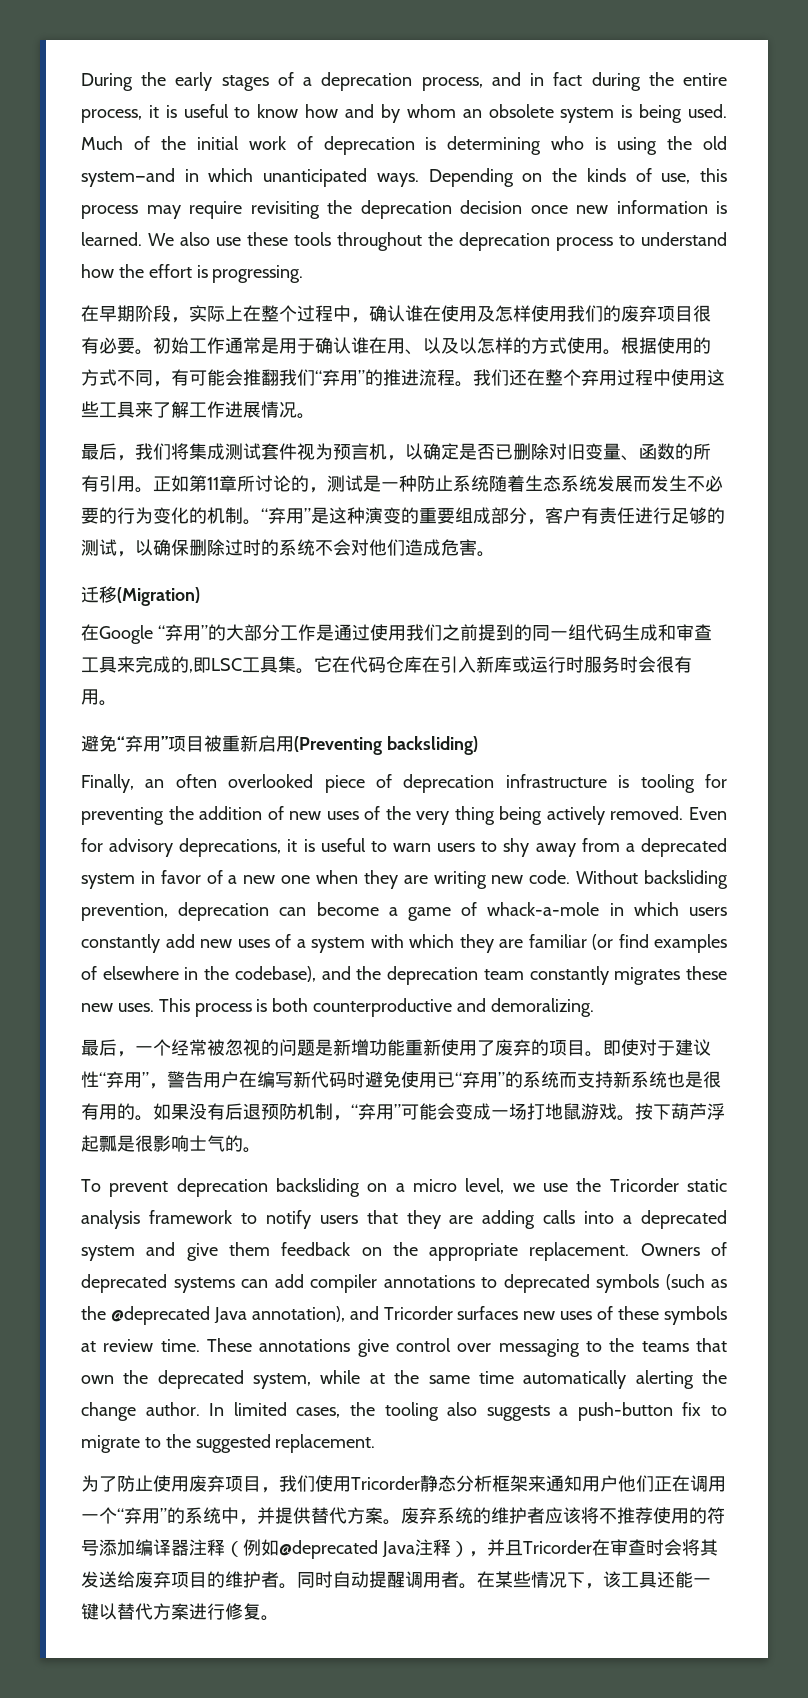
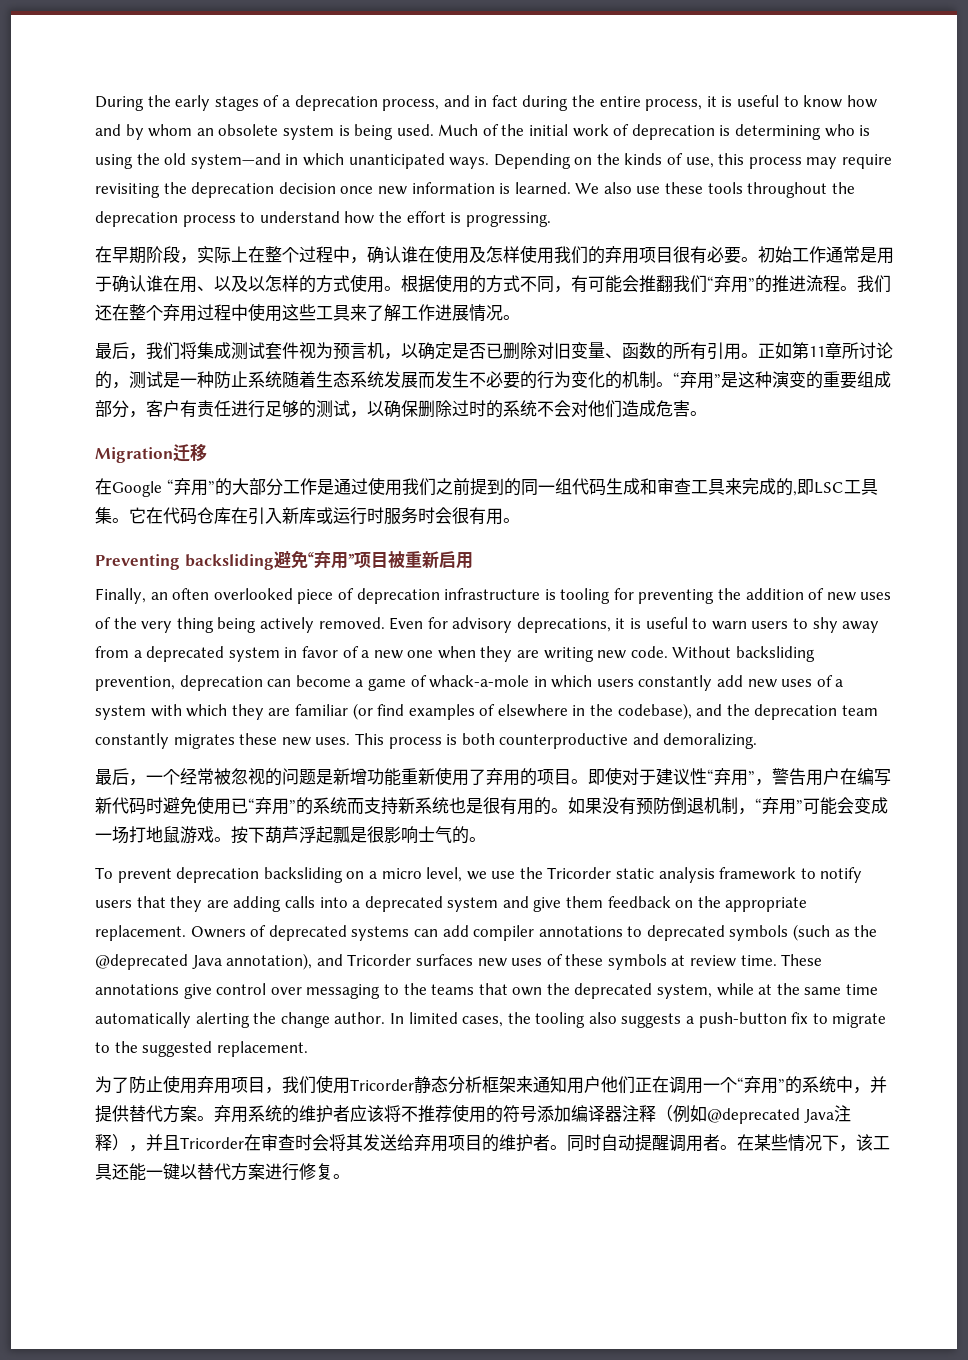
[621,305,657,322] 废弃 -> [605,246,639,264] 弃用
(495, 554) none -> [95,447,173,463] Migration
[117,587,200,606] (Migration) -> (207, 453) none
(117, 703) none -> [95,554,274,570] Preventing backsliding
[294,736,478,755] (Preventing backsliding) -> (473, 560) none
[495,1039,531,1056] 废弃 -> [486,768,520,786] 弃用
[225,1103,297,1120] 后退预防 -> [636,797,704,815] 预防倒退
[189,1475,225,1492] 废弃 -> [197,1076,231,1094] 弃用
[401,1507,437,1524] 废弃 -> [214,1105,248,1123] 弃用
[135,1571,171,1588] 废弃 -> [414,1134,448,1152] 弃用

